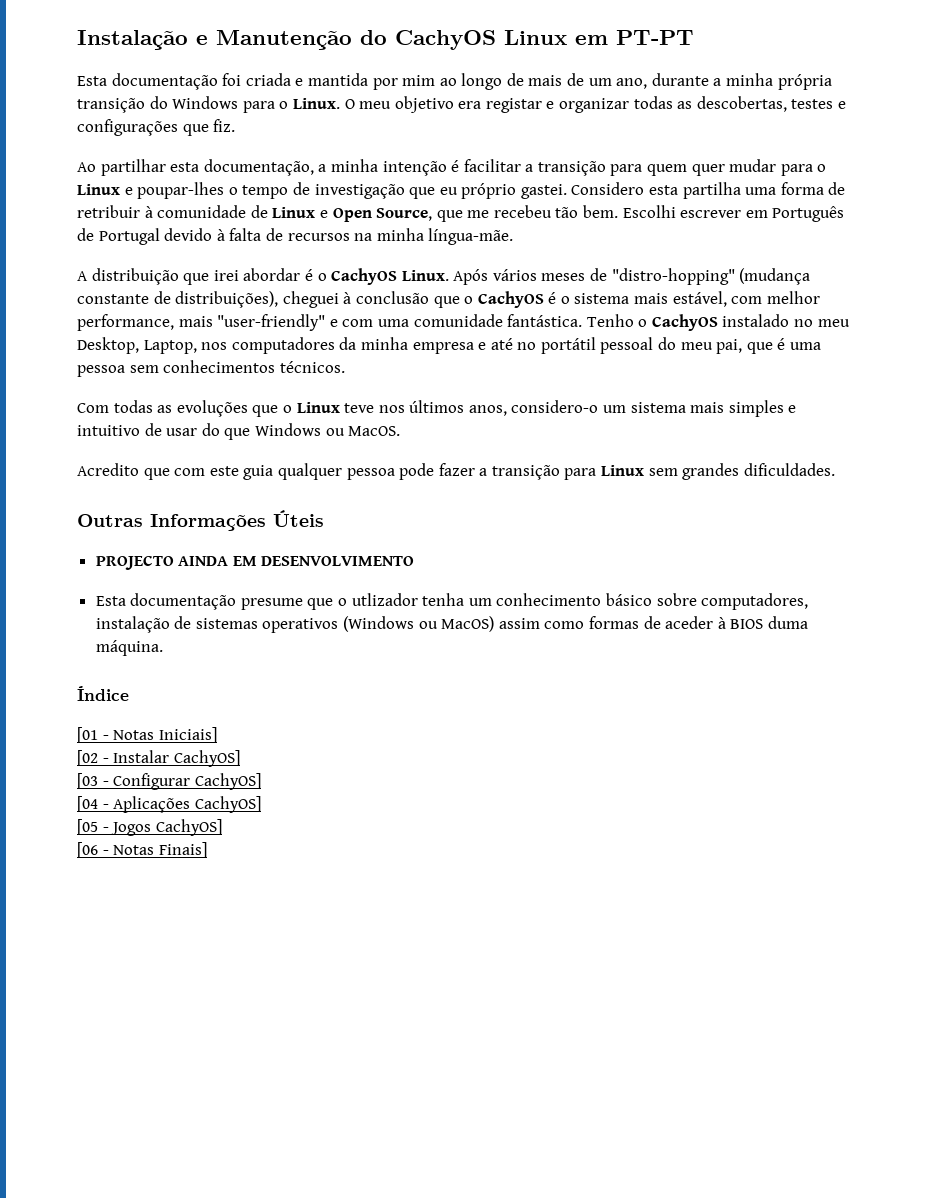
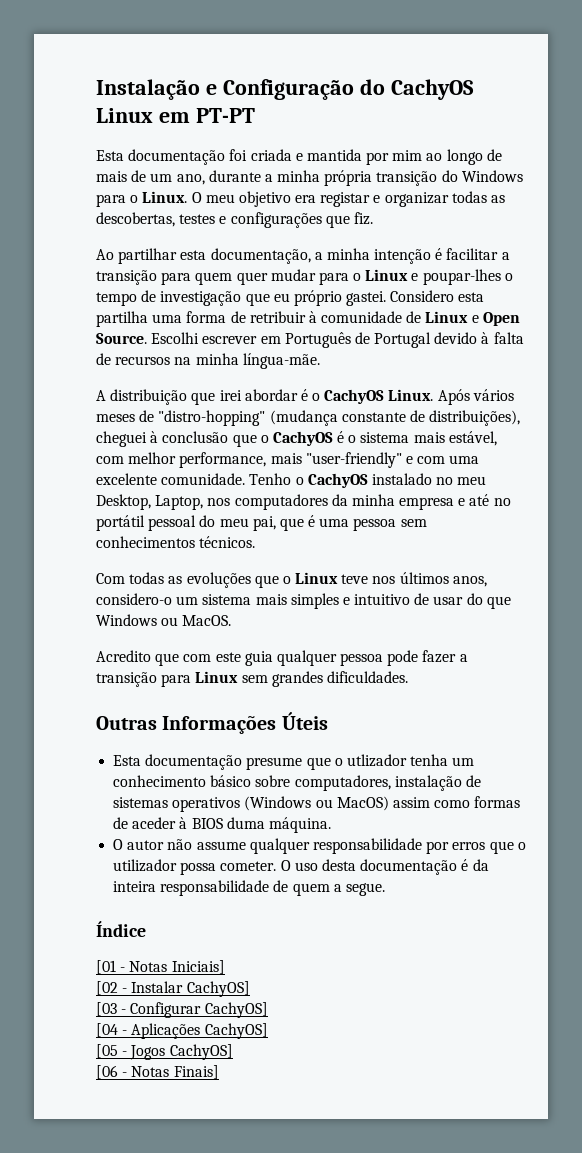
[216,30,352,50] Manutenção -> [222,79,354,100] Configuração
[376,205,619,222] Source, que me recebeu tão bem. -> [96,333,147,344] Source.
[413,314,583,327] comunidade fantástica. -> [96,473,246,485] excelente comunidade.
[95,555,415,570] // PROJECTO AINDA EM DESENVOLVIMENTO -> (328, 721) none
(163, 648) none -> [113,838,526,854] [113,859,489,875] [113,880,385,896] // O autor não assume qualquer responsabilidade por erros que o utilizador possa cometer. O uso desta documentação é da inteira responsabilidade de quem a segue.

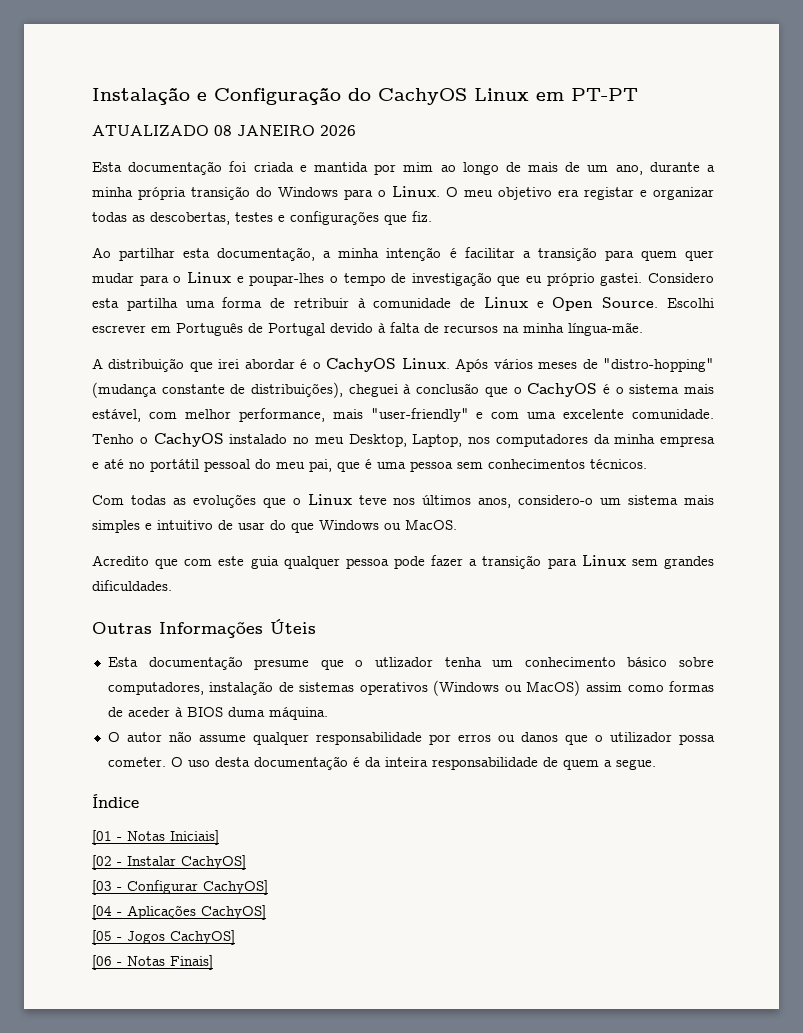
(255, 115) none -> [92,125,356,136] // ATUALIZADO 08 JANEIRO 2026
(486, 846) none -> [497,732,558,742] ou danos

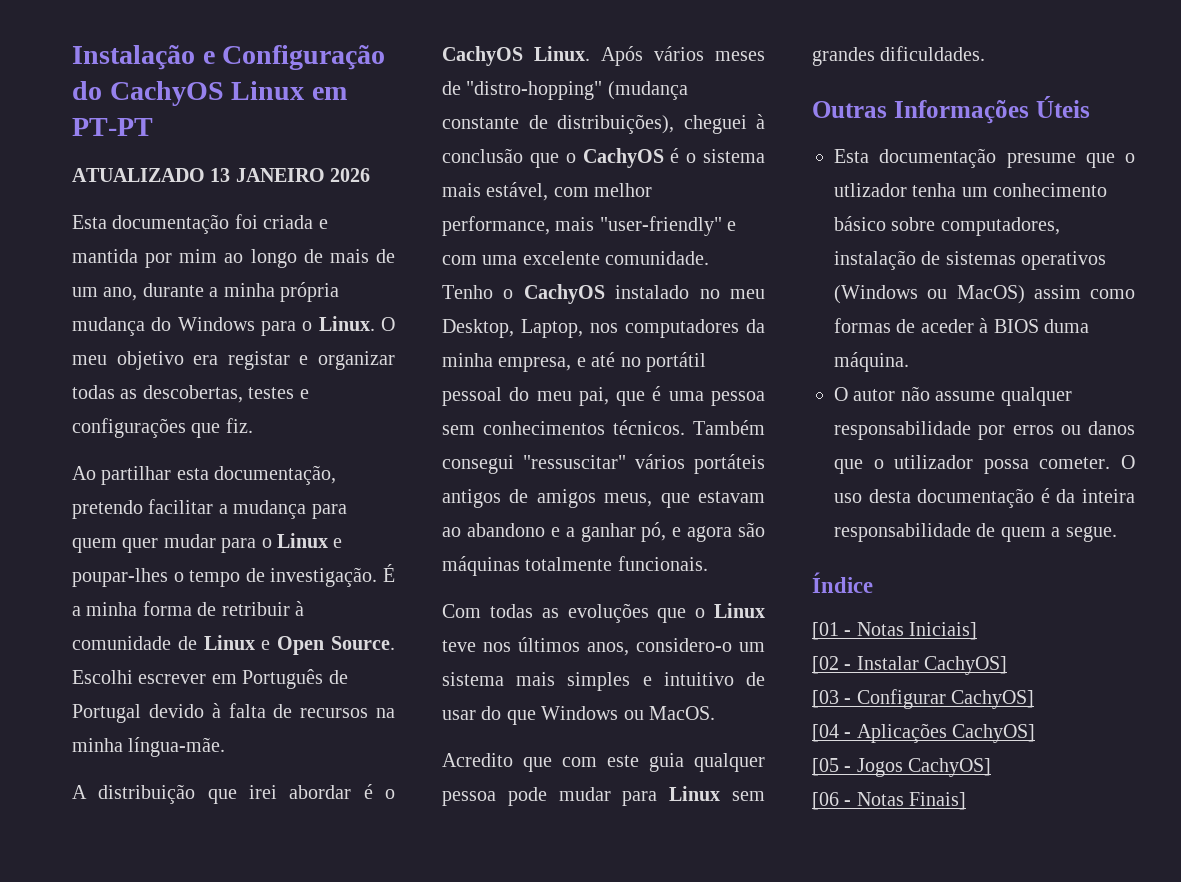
[214,125,232,136] 08 -> [210,168,231,182] 13
[191,186,250,200] transição -> [72,317,145,336] mudança
[323,247,457,261] a minha intenção é -> [72,500,143,519] pretendo
[537,247,597,261] transição -> [233,500,307,519] mudança
[411,272,715,286] [92,298,215,311] investigação que eu próprio gastei. Considero esta partilha uma -> [270,564,395,587] [72,602,138,616] investigação. É a minha
[660,436,715,447] empresa -> [498,357,572,372] empresa,
(647, 464) none -> [693,420,765,435] [442,454,765,474] [442,489,765,508] [442,522,765,542] [442,556,708,576] Também consegui "ressuscitar" vários portáteis antigos de amigos meus, que estavam ao abandono e a ganhar pó, e agora são máquinas totalmente funcionais.
[431,555,542,569] fazer a transição -> [558,787,611,801] mudar

